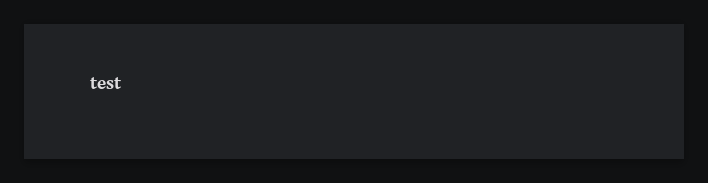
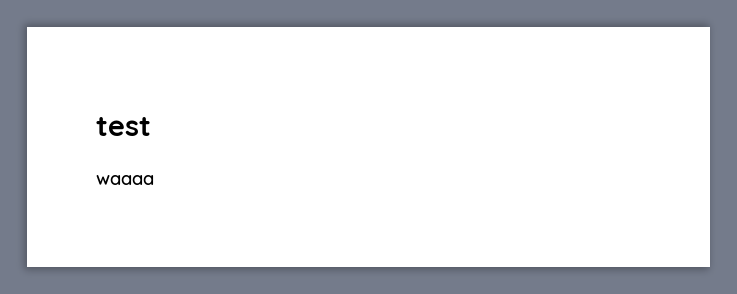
(122, 83) none -> [96,175,154,185] // waaaa

